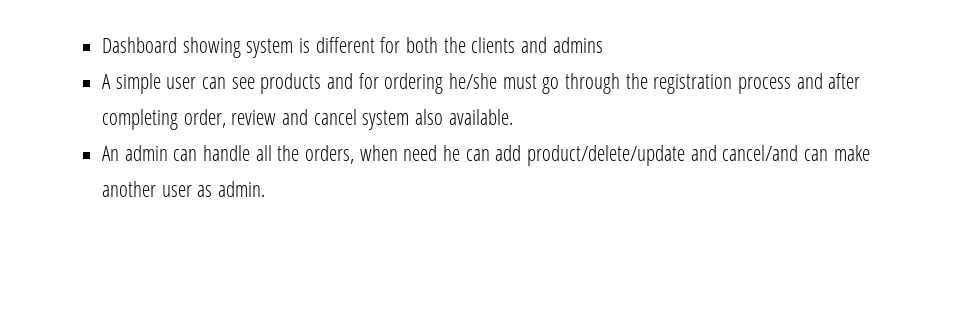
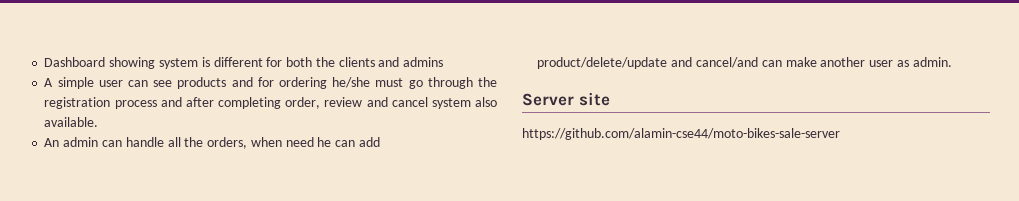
(266, 189) none -> [522,92,610,106] [522,128,840,140] // Server site // https://github.com/alamin-cse44/moto-bikes-sale-server

